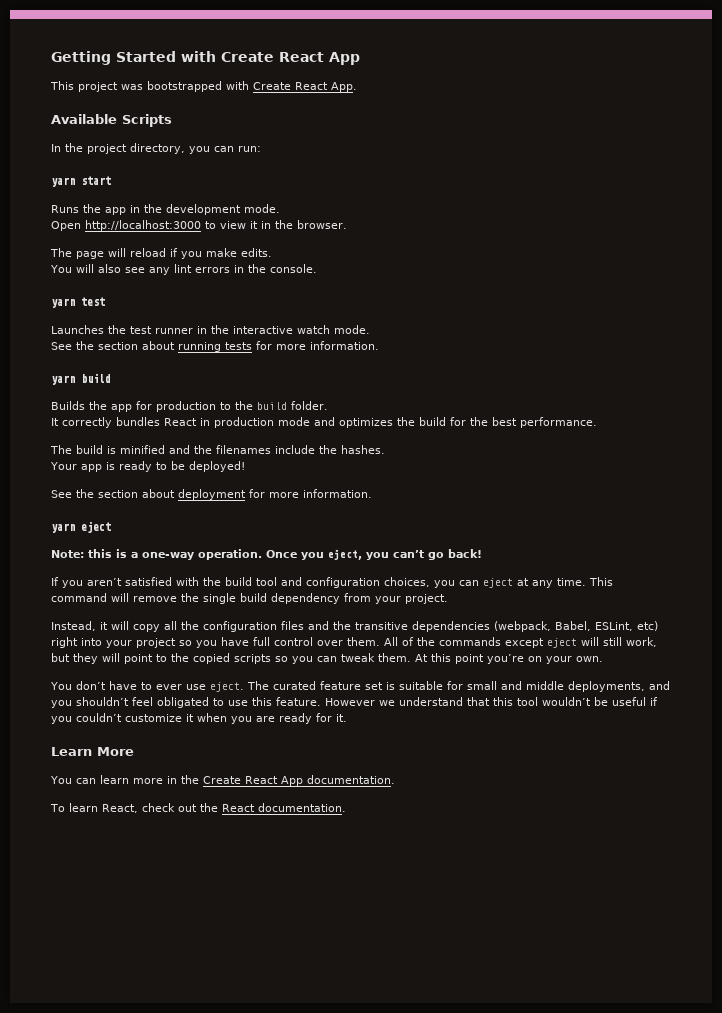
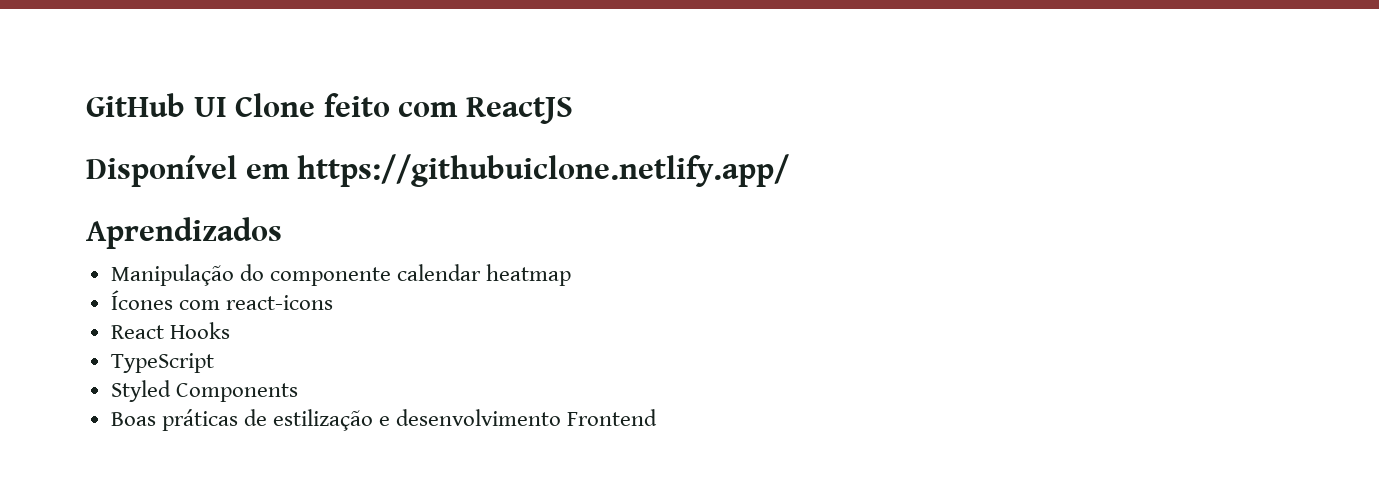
[51,51,360,65] [50,81,357,92] [51,114,172,127] [51,143,261,154] [51,176,111,187] [51,204,280,215] [51,220,347,231] [50,248,272,259] [50,264,317,275] [51,297,105,308] [51,325,370,334] [51,341,379,352] [51,373,111,385] [51,401,328,412] [51,417,597,428] [50,445,385,454] [50,461,245,472] [51,489,372,500] [51,521,111,533] [51,549,482,560] [51,577,613,588] [51,593,448,604] [51,621,658,632] [51,637,657,648] [51,653,603,664] [50,681,670,692] [51,697,658,708] [51,713,347,724] [51,747,134,756] [50,775,395,786] [50,803,346,813] Getting Started with Create React App // This project was bootstrapped with Create React App. // Available Scripts // In the project directory, you can run: // yarn start // Runs the app in the development mode. // Open http://localhost:3000 to view it in the browser. // The page will reload if you make edits. // You will also see any lint errors in the console. // yarn test // Launches the test runner in the interactive watch mode. // See the section about running tests for more information. // yarn build // Builds the app for production to the build folder. // It correctly bundles React in production mode and optimizes the build for the best performance. // The build is minified and the filenames include the hashes. // Your app is ready to be deployed! // See the section about deployment for more information. // yarn eject // Note: this is a one-way operation. Once you eject, you can’t go back! // If you aren’t satisfied with the build tool and configuration choices, you can eject at any time. This command will remove the single build dependency from your project. // Instead, it will copy all the configuration files and the transitive dependencies (webpack, Babel, ESLint, etc) right into your project so you have full control over them. All of the commands except eject will still work, but they will point to the copied scripts so you can tweak them. At this point you’re on your own. // You don’t have to ever use eject. The curated feature set is suitable for small and middle deployments, and you shouldn’t feel obligated to use this feature. However we understand that this tool wouldn’t be useful if you couldn’t customize it when you are ready for it. // Learn More // You can learn more in the Create React App documentation. // To learn React, check out the React documentation. -> [86,93,573,124] [86,154,790,187] [86,217,282,249] [110,264,572,286] [110,290,333,310] [110,322,230,339] [110,353,214,373] [110,380,298,402] [110,409,658,431] GitHub UI Clone feito com ReactJS // Disponível em https://githubuiclone.netlify.app/ // Aprendizados // Manipulação do componente calendar heatmap // Ícones com react-icons // React Hooks // TypeScript // Styled Components // Boas práticas de estilização e desenvolvimento Frontend

